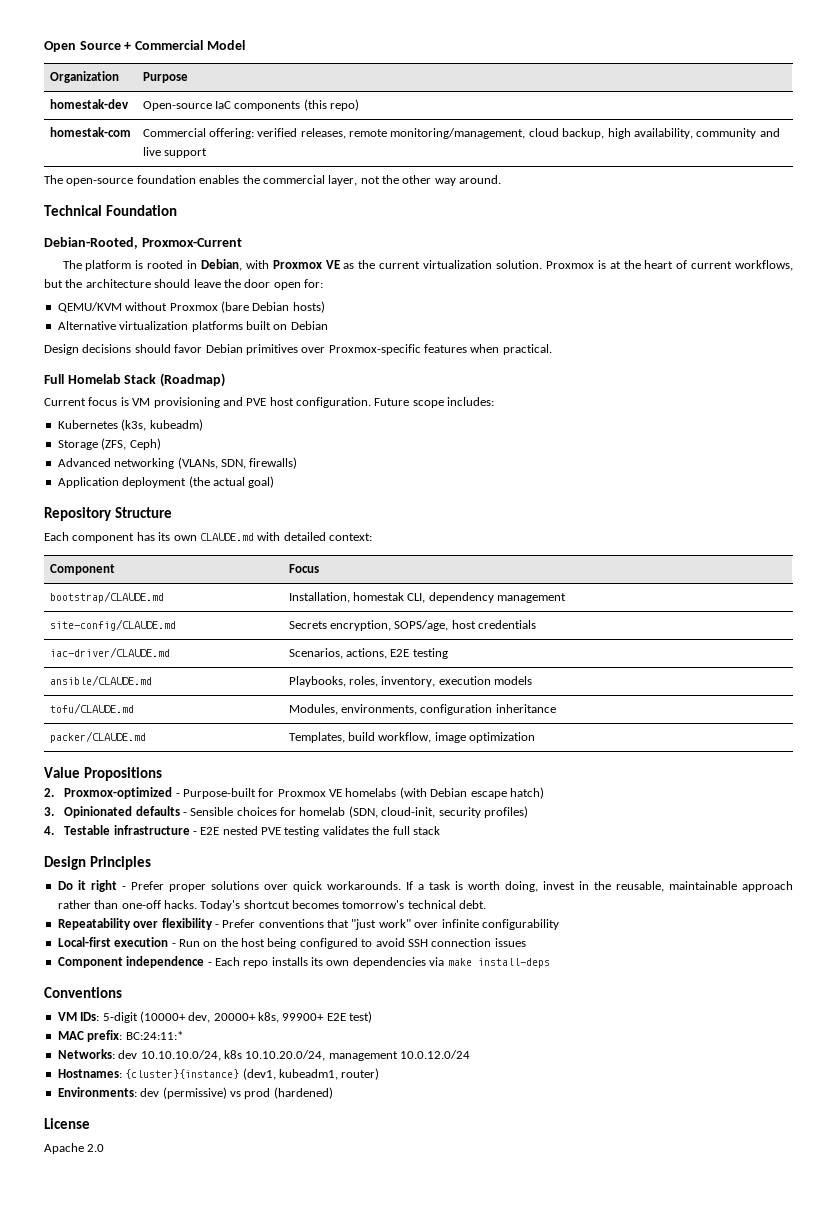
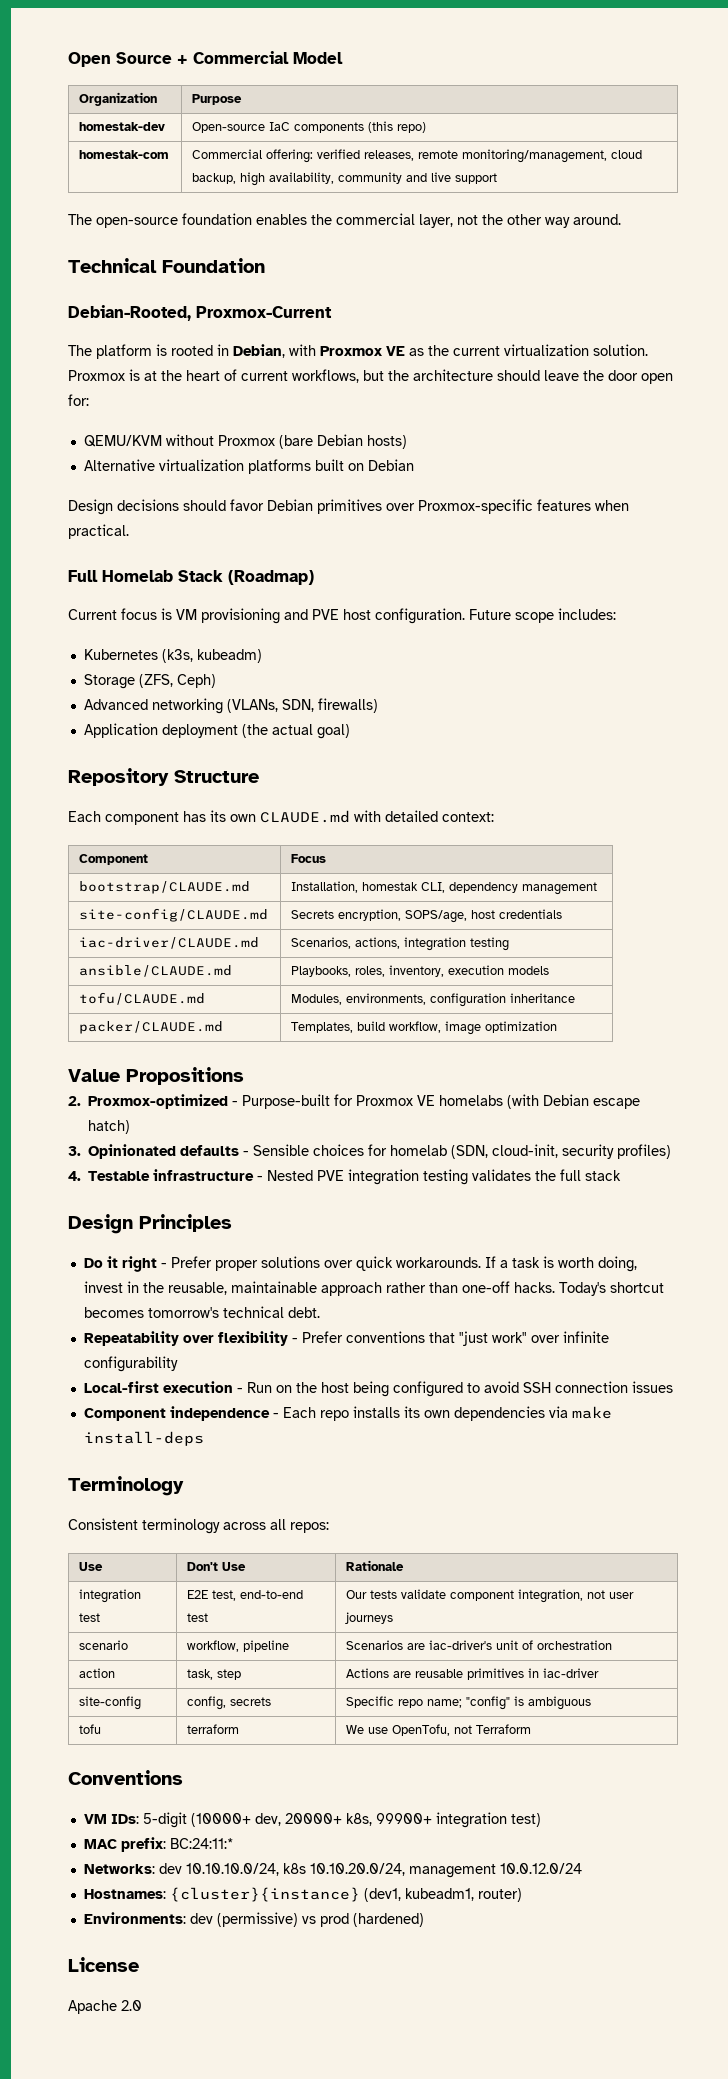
[390,649,410,657] E2E -> [404,937,467,951] integration
[200,826,282,835] E2E nested PVE -> [267,1169,420,1185] Nested PVE integration
(550, 963) none -> [68,1476,184,1496] [68,1518,329,1534] [79,1562,104,1571] [187,1562,247,1571] [346,1560,405,1571] [79,1589,142,1603] [79,1613,101,1622] [187,1590,304,1601] [187,1613,209,1622] [346,1589,635,1603] [345,1612,394,1624] [79,1640,129,1650] [187,1640,290,1652] [346,1640,613,1650] [79,1668,116,1678] [187,1669,242,1680] [346,1668,600,1680] [79,1696,142,1710] [187,1696,272,1710] [346,1696,592,1710] [79,1724,102,1734] [187,1724,240,1734] [346,1724,532,1736] // Terminology // Consistent terminology across all repos: // Use | Don't Use | Rationale // integration test | E2E test, end-to-end test | Our tests validate component integration, not user journeys // scenario | workflow, pipeline | Scenarios are iac-driver's unit of orchestration // action | task, step | Actions are reusable primitives in iac-driver // site-config | config, secrets | Specific repo name; "config" is ambiguous // tofu | terraform | We use OpenTofu, not Terraform
[326,1013,346,1021] E2E -> [435,1812,507,1828] integration

